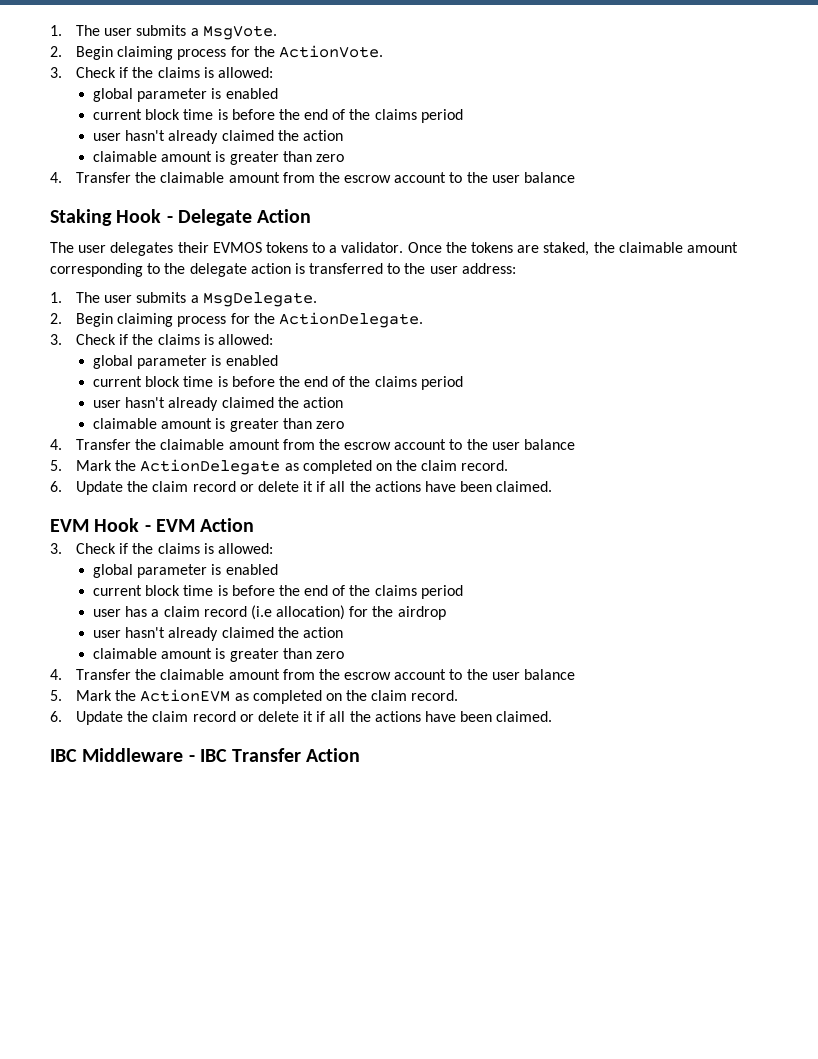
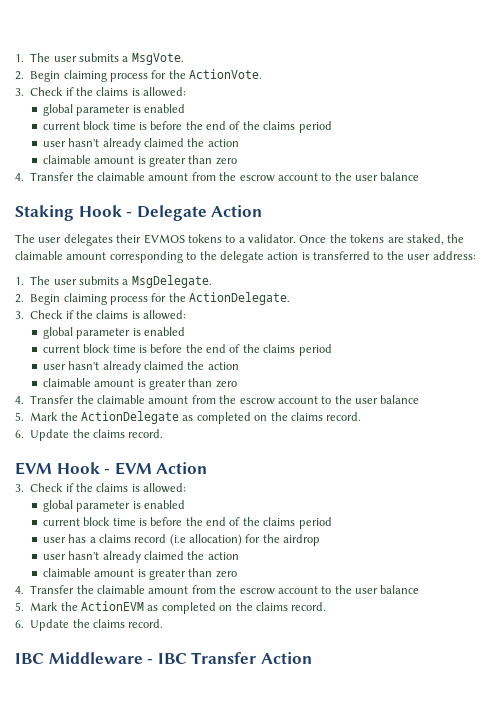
[421,460,509,471] [50,481,553,495] claim record. // 6. Update the claim record or delete it if all the actions have been claimed. -> [290,412,362,421] [15,429,164,441] claims record. // 6. Update the claims record.
[163,606,200,617] claim -> [98,534,131,543] claims
[371,690,459,701] [50,711,553,725] claim record. // 6. Update the claim record or delete it if all the actions have been claimed. -> [255,602,327,611] [15,619,164,631] claims record. // 6. Update the claims record.

